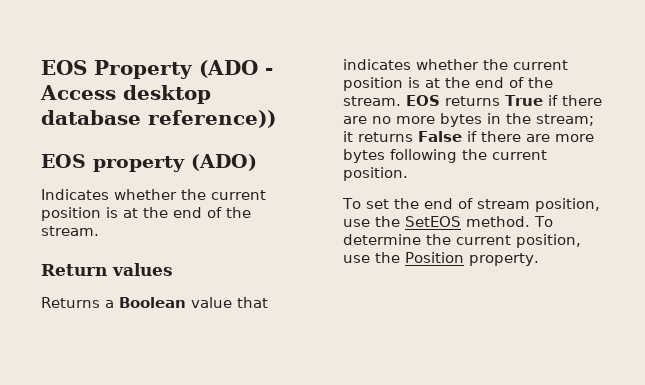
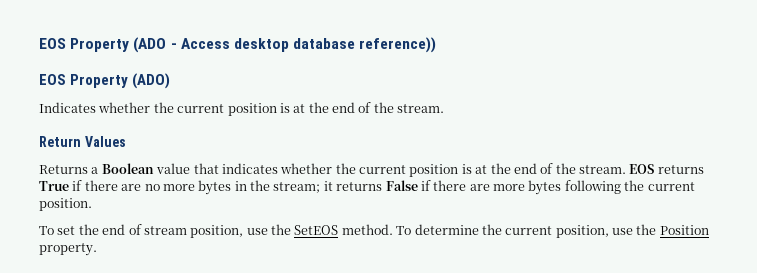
[93,156,185,172] property -> [70,74,129,88] Property
[112,263,173,276] values -> [84,136,126,147] Values

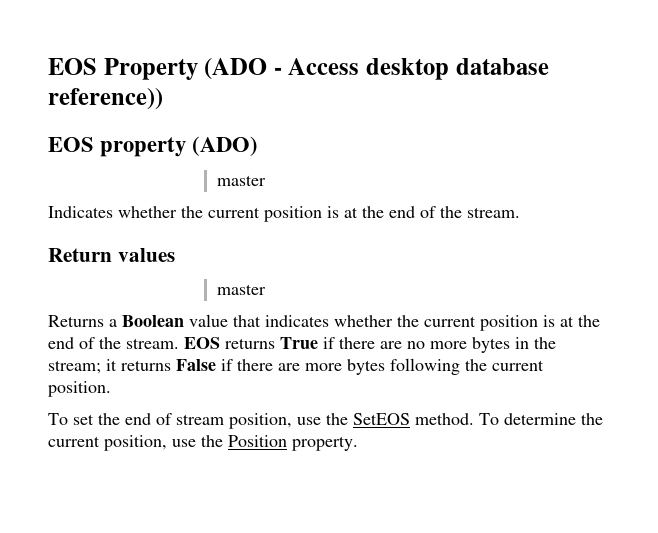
[70,74,129,88] Property -> [100,137,187,157] property
(171, 81) none -> [216,175,266,186] // master
[84,136,126,147] Values -> [117,248,175,262] [216,284,266,295] values // master

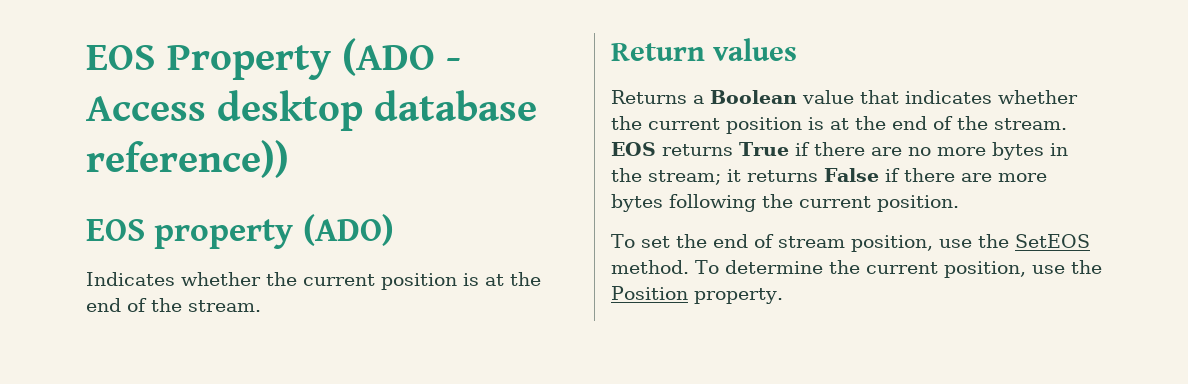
[216,175,266,186] // master -> (394, 230) none
[216,284,266,295] // master -> (798, 49) none

